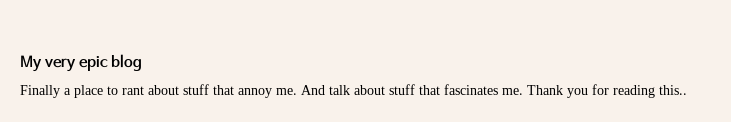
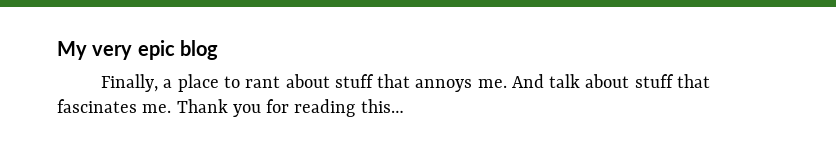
[20,85,60,98] Finally -> [101,74,159,92] Finally,
[238,88,272,98] annoy -> [415,79,473,92] annoys
[659,85,687,95] this.. -> [360,99,404,113] this…

